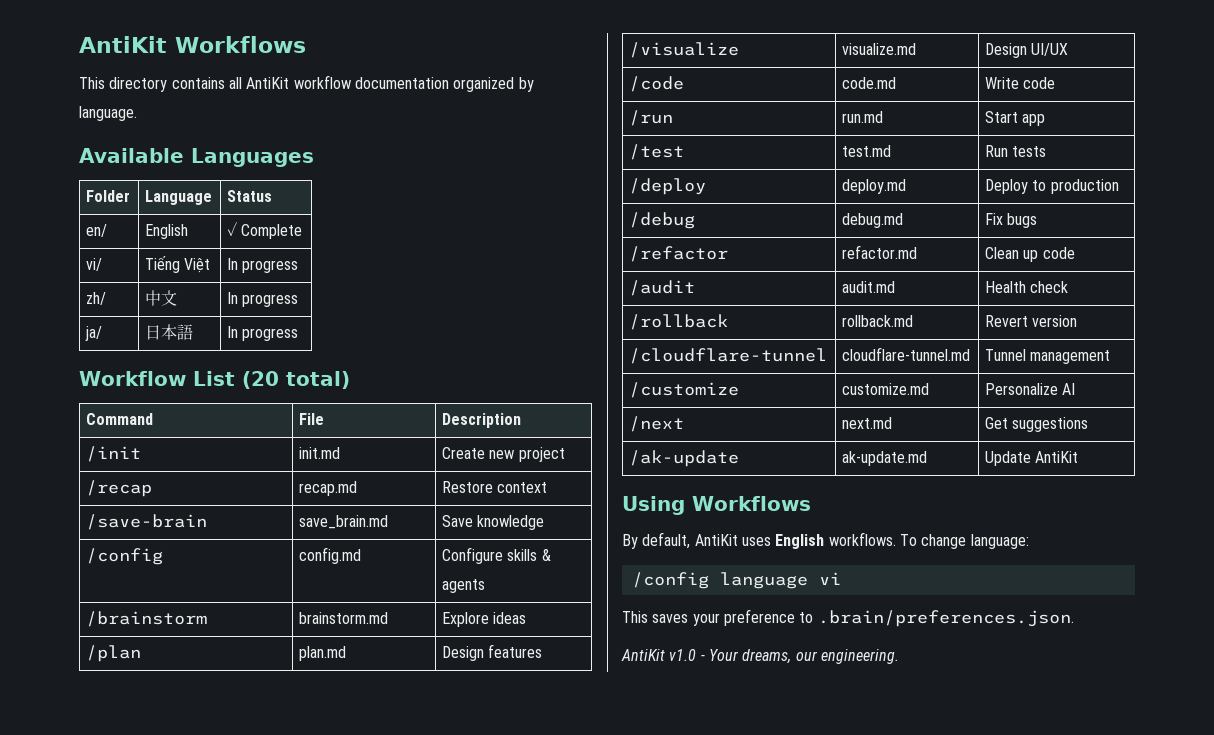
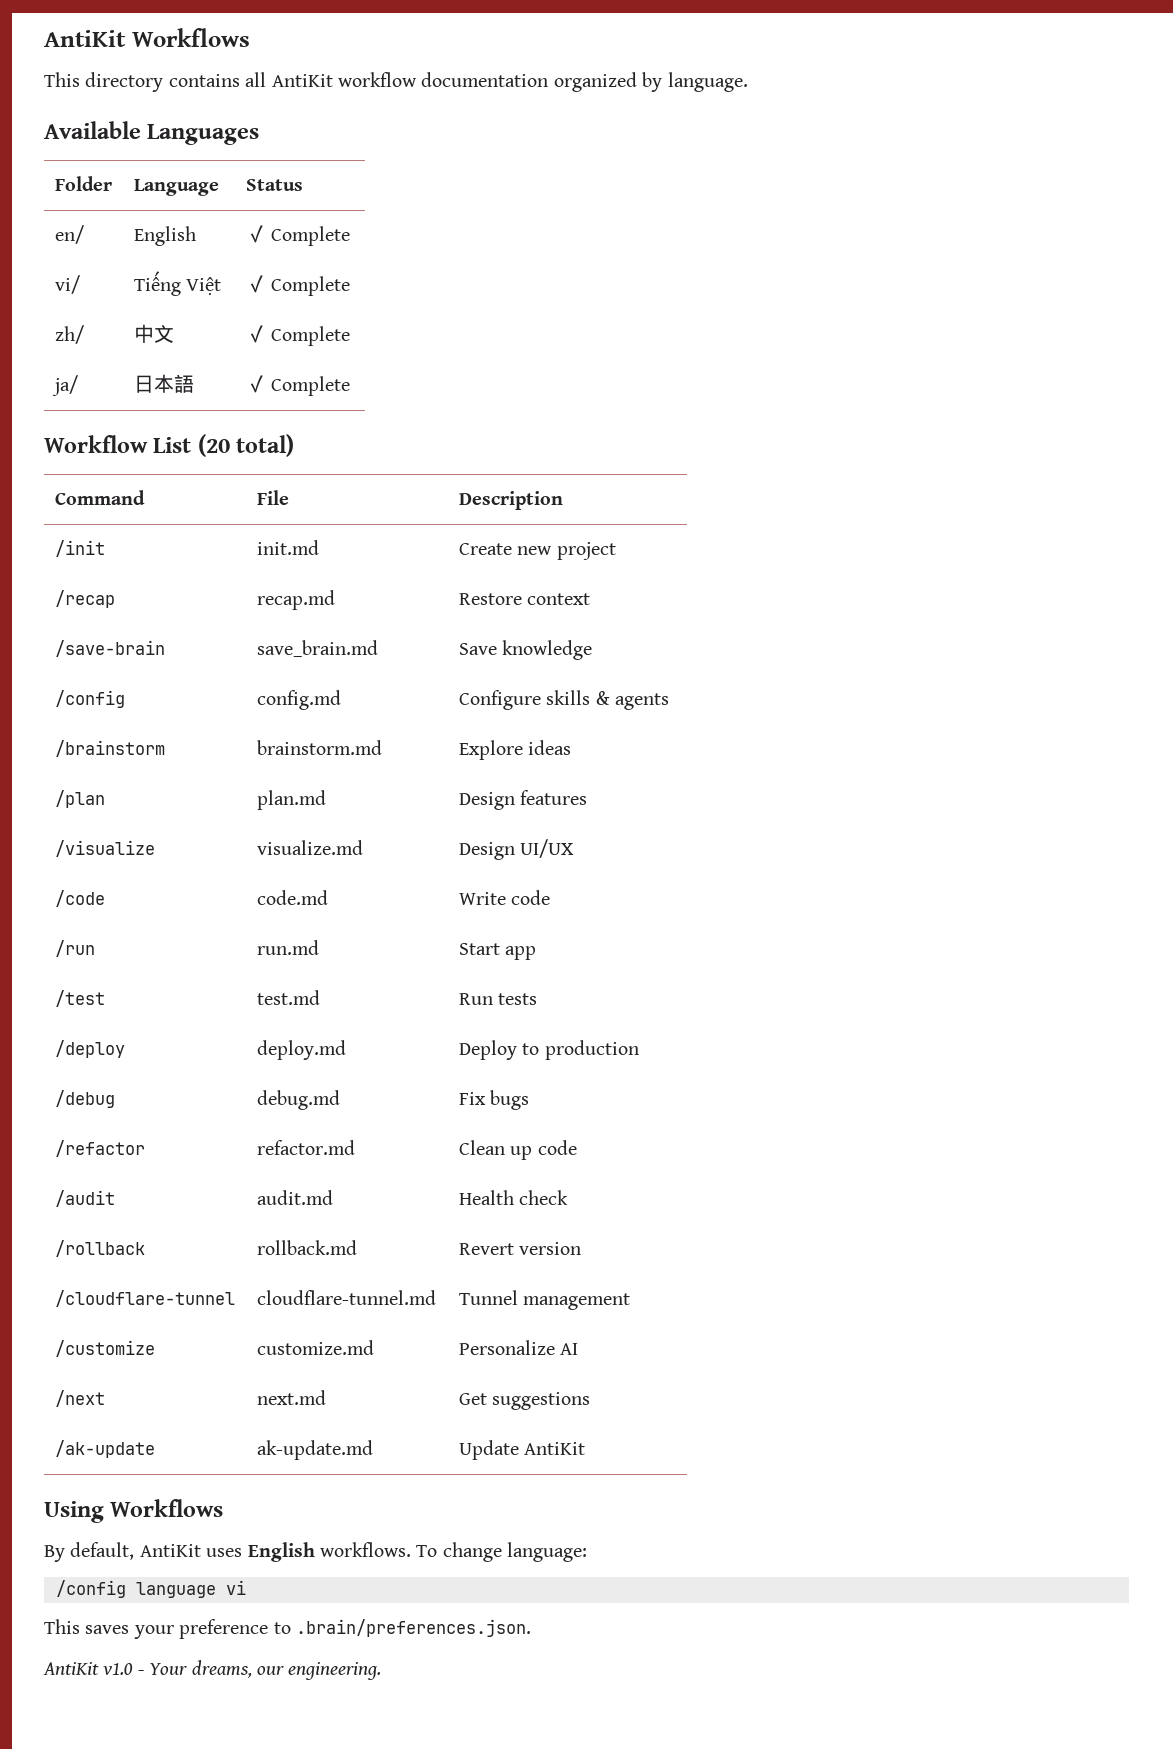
[227,258,299,273] In progress -> [245,275,351,296] ✓ Complete
[227,292,299,307] In progress -> [245,325,351,346] ✓ Complete
[227,326,299,341] In progress -> [245,375,351,396] ✓ Complete

